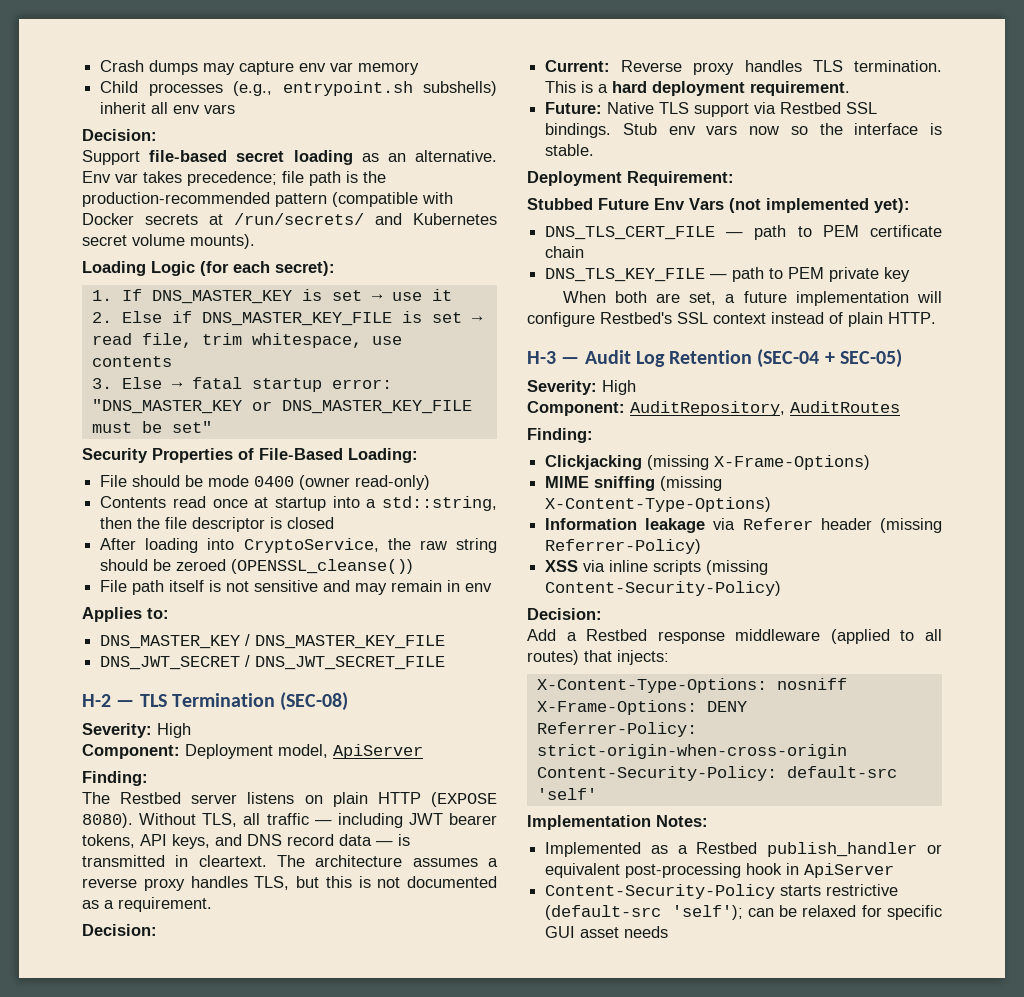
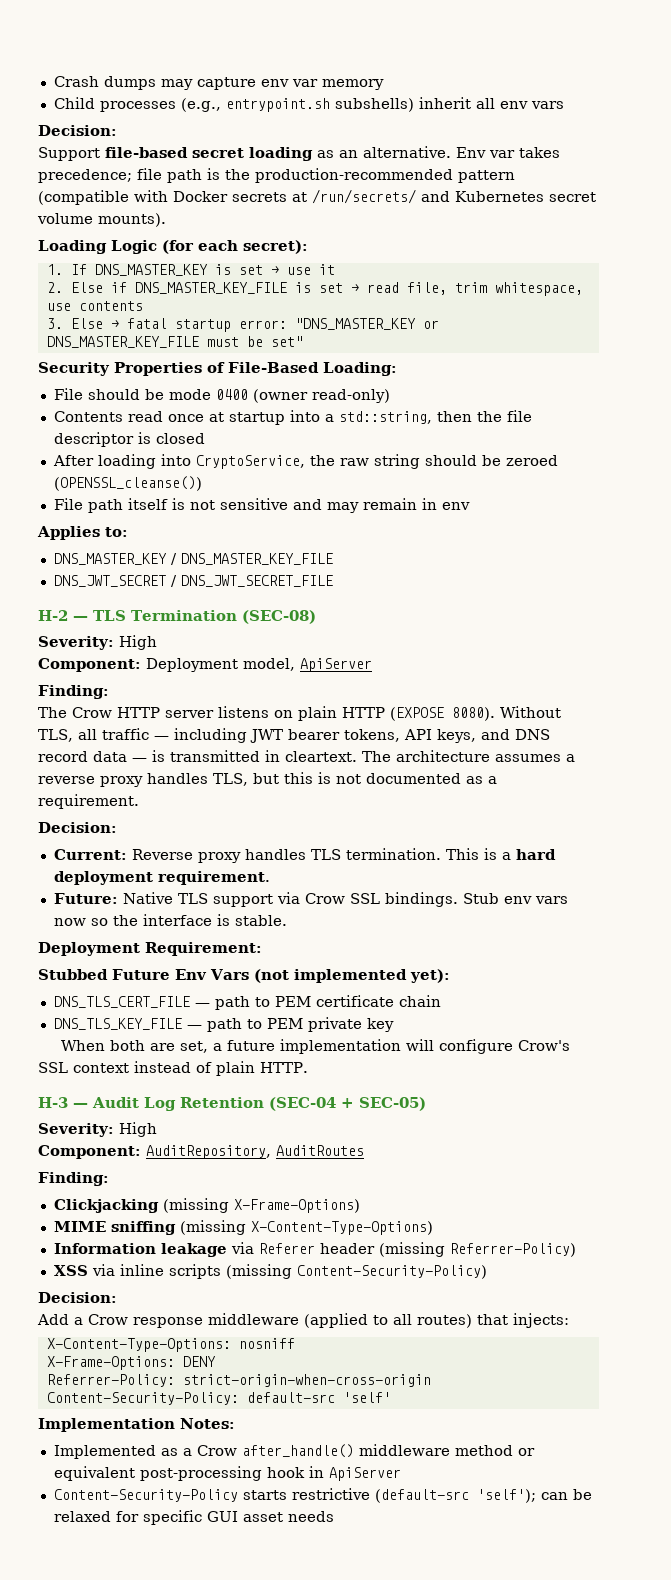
[120,792,182,804] Restbed -> [72,707,160,718] Crow HTTP
[780,102,842,114] Restbed -> [304,893,345,904] Crow
[600,312,672,324] Restbed's -> [517,1040,570,1051] Crow's
[586,629,648,641] Restbed -> [88,1314,128,1325] Crow
[696,842,918,857] Restbed publish_handler -> [196,1444,513,1458] Crow after_handle() middleware method

